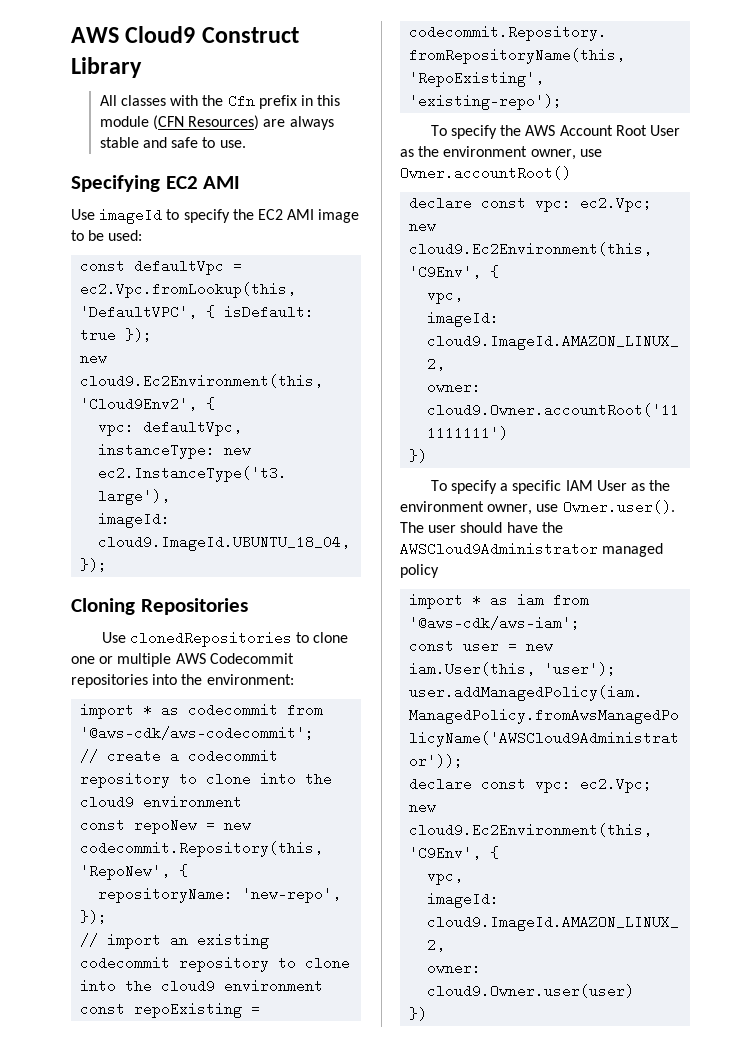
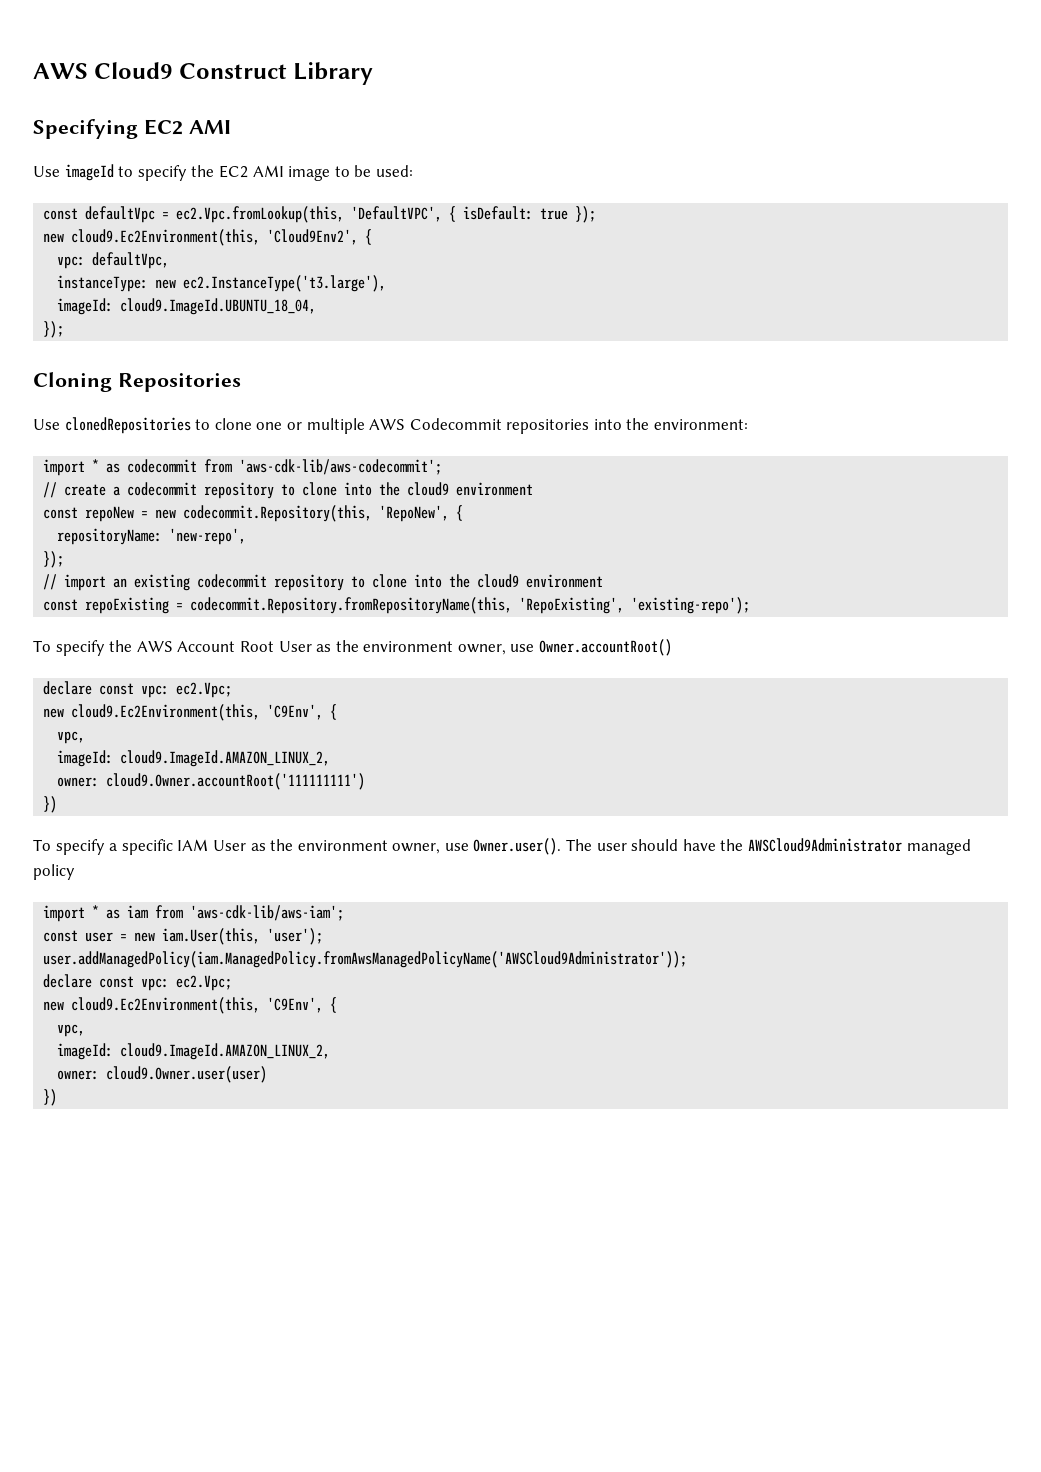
[99,94,341,109] [99,115,334,130] [99,137,246,148] // All classes with the Cfn prefix in this module (CFN Resources) are always stable and safe to use. -> (374, 73) none
[80,726,315,740] '@aws-cdk/aws-codecommit'; -> [239,459,443,475] 'aws-cdk-lib/aws-codecommit';
[409,616,581,630] '@aws-cdk/aws-iam'; -> [190,905,345,921] 'aws-cdk-lib/aws-iam';

